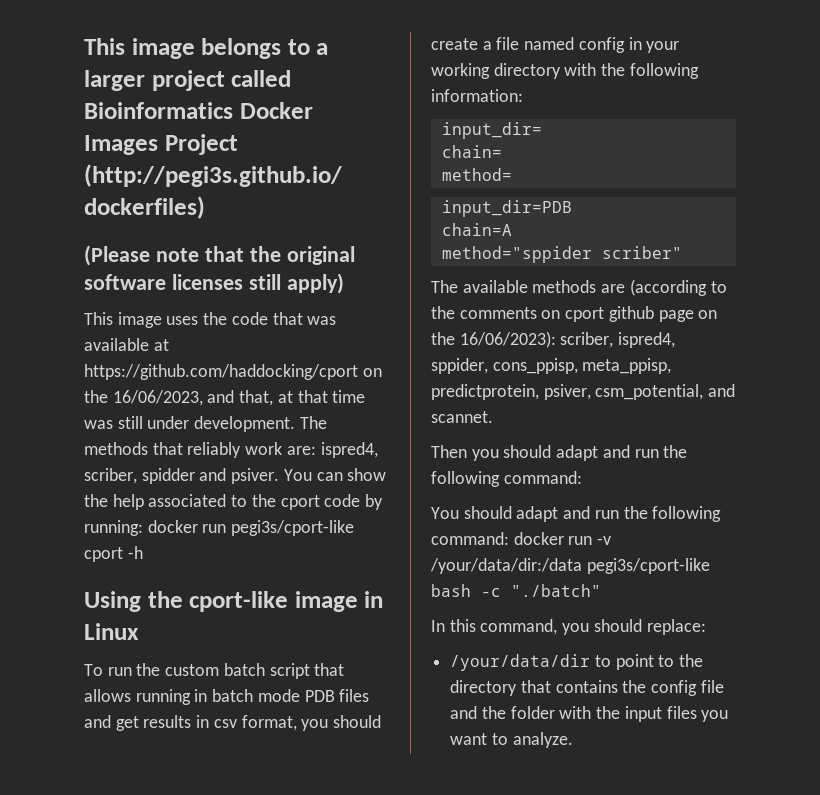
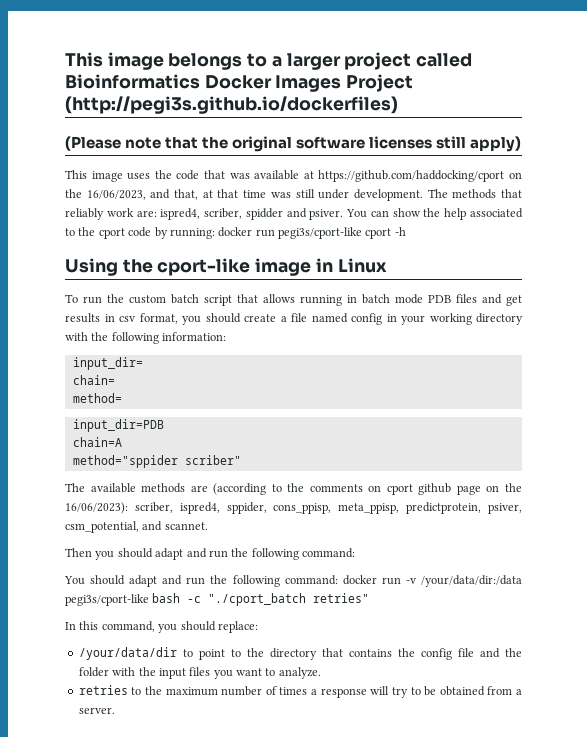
[511,584,601,597] "./batch" -> [208,593,370,606] "./cport_batch retries"
(573, 740) none -> [78,685,522,698] [78,707,115,714] // retries to the maximum number of times a response will try to be obtained from a server.

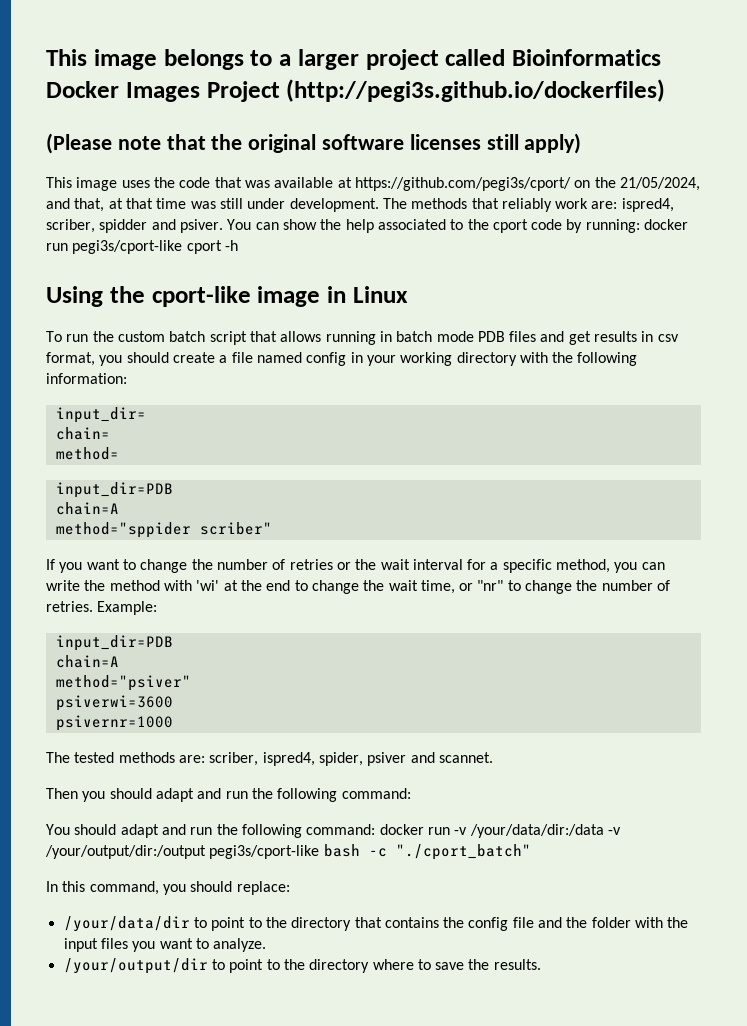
[318,170,522,182] [65,189,146,200] https://github.com/haddocking/cport on the 16/06/2023, -> [354,177,700,191] https://github.com/pegi3s/cport/ on the 21/05/2024,
[65,483,523,495] [65,502,522,514] [65,521,139,533] The available methods are (according to the comments on cport github page on the 16/06/2023): scriber, ispred4, sppider, cons_ppisp, meta_ppisp, predictprotein, psiver, csm_potential, -> [46,559,665,573] [46,580,671,594] [46,601,158,615] [55,635,173,651] [55,655,119,668] [55,675,191,691] [55,695,173,711] [55,715,173,731] [46,752,407,766] If you want to change the number of retries or the wait interval for a specific method, you can write the method with 'wi' at the end to change the wait time, or "nr" to change the number of retries. Example: // input_dir=PDB // chain=A // method="psiver" // psiverwi=3600 // psivernr=1000 // The tested methods are: scriber, ispred4, spider, psiver
(522, 581) none -> [607,827,621,835] [45,845,206,859] -v /your/output/dir:/output
[208,593,370,606] "./cport_batch retries" -> [395,844,531,860] "./cport_batch"
[78,685,522,698] [78,707,115,714] retries to the maximum number of times a response will try to be obtained from a server. -> [63,958,541,974] /your/output/dir to point to the directory where to save the results.

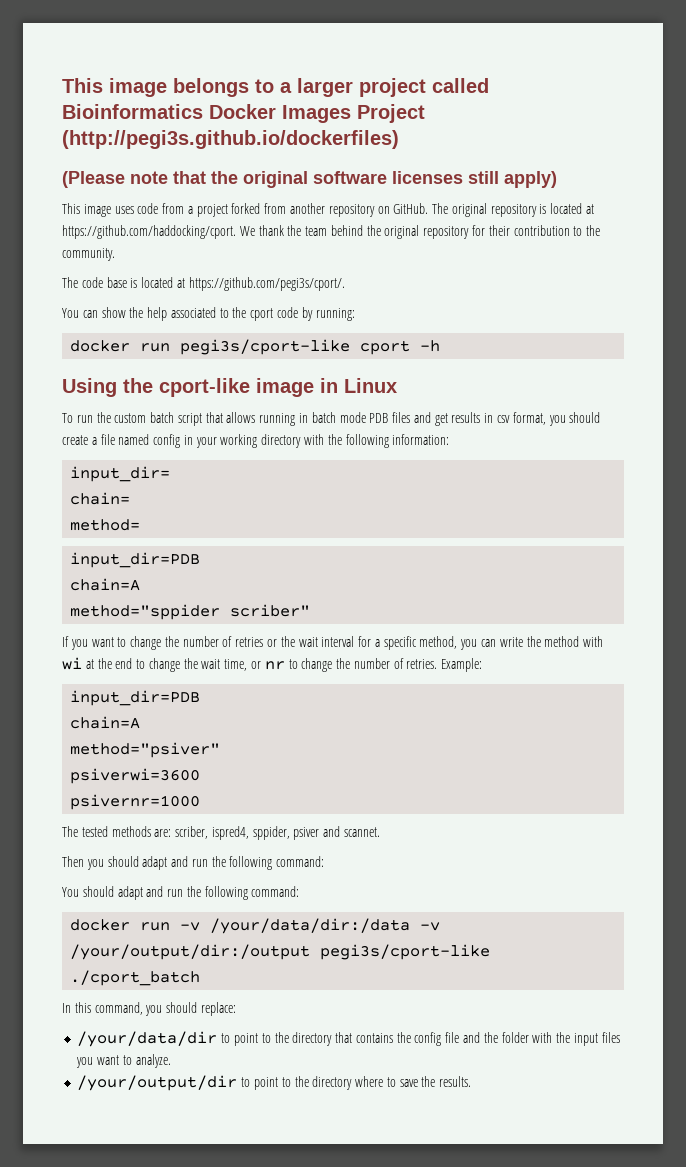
[153,177,700,191] [46,198,674,212] [46,219,223,233] the code that was available at https://github.com/pegi3s/cport/ on the 21/05/2024, and that, at that time was still under development. The methods that reliably work are: ispred4, scriber, spidder and psiver. -> [137,203,595,217] [62,225,601,239] [62,248,115,261] [62,277,345,291] code from a project forked from another repository on GitHub. The original repository is located at https://github.com/haddocking/cport. We thank the team behind the original repository for their contribution to the community. // The code base is located at https://github.com/pegi3s/cport/. //
(640, 226) none -> (355, 314) //
[196,580,220,591] 'wi' -> [62,657,82,670] wi
[477,580,504,591] "nr" -> [264,661,285,670] nr
[318,752,363,766] spider, -> [252,826,290,840] sppider,
(376, 829) none -> (300, 891) //
[323,844,531,860] bash -c "./cport_batch" -> [70,970,201,986] ./cport_batch

